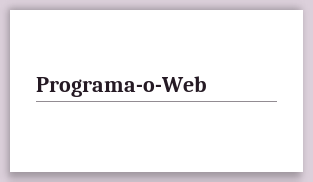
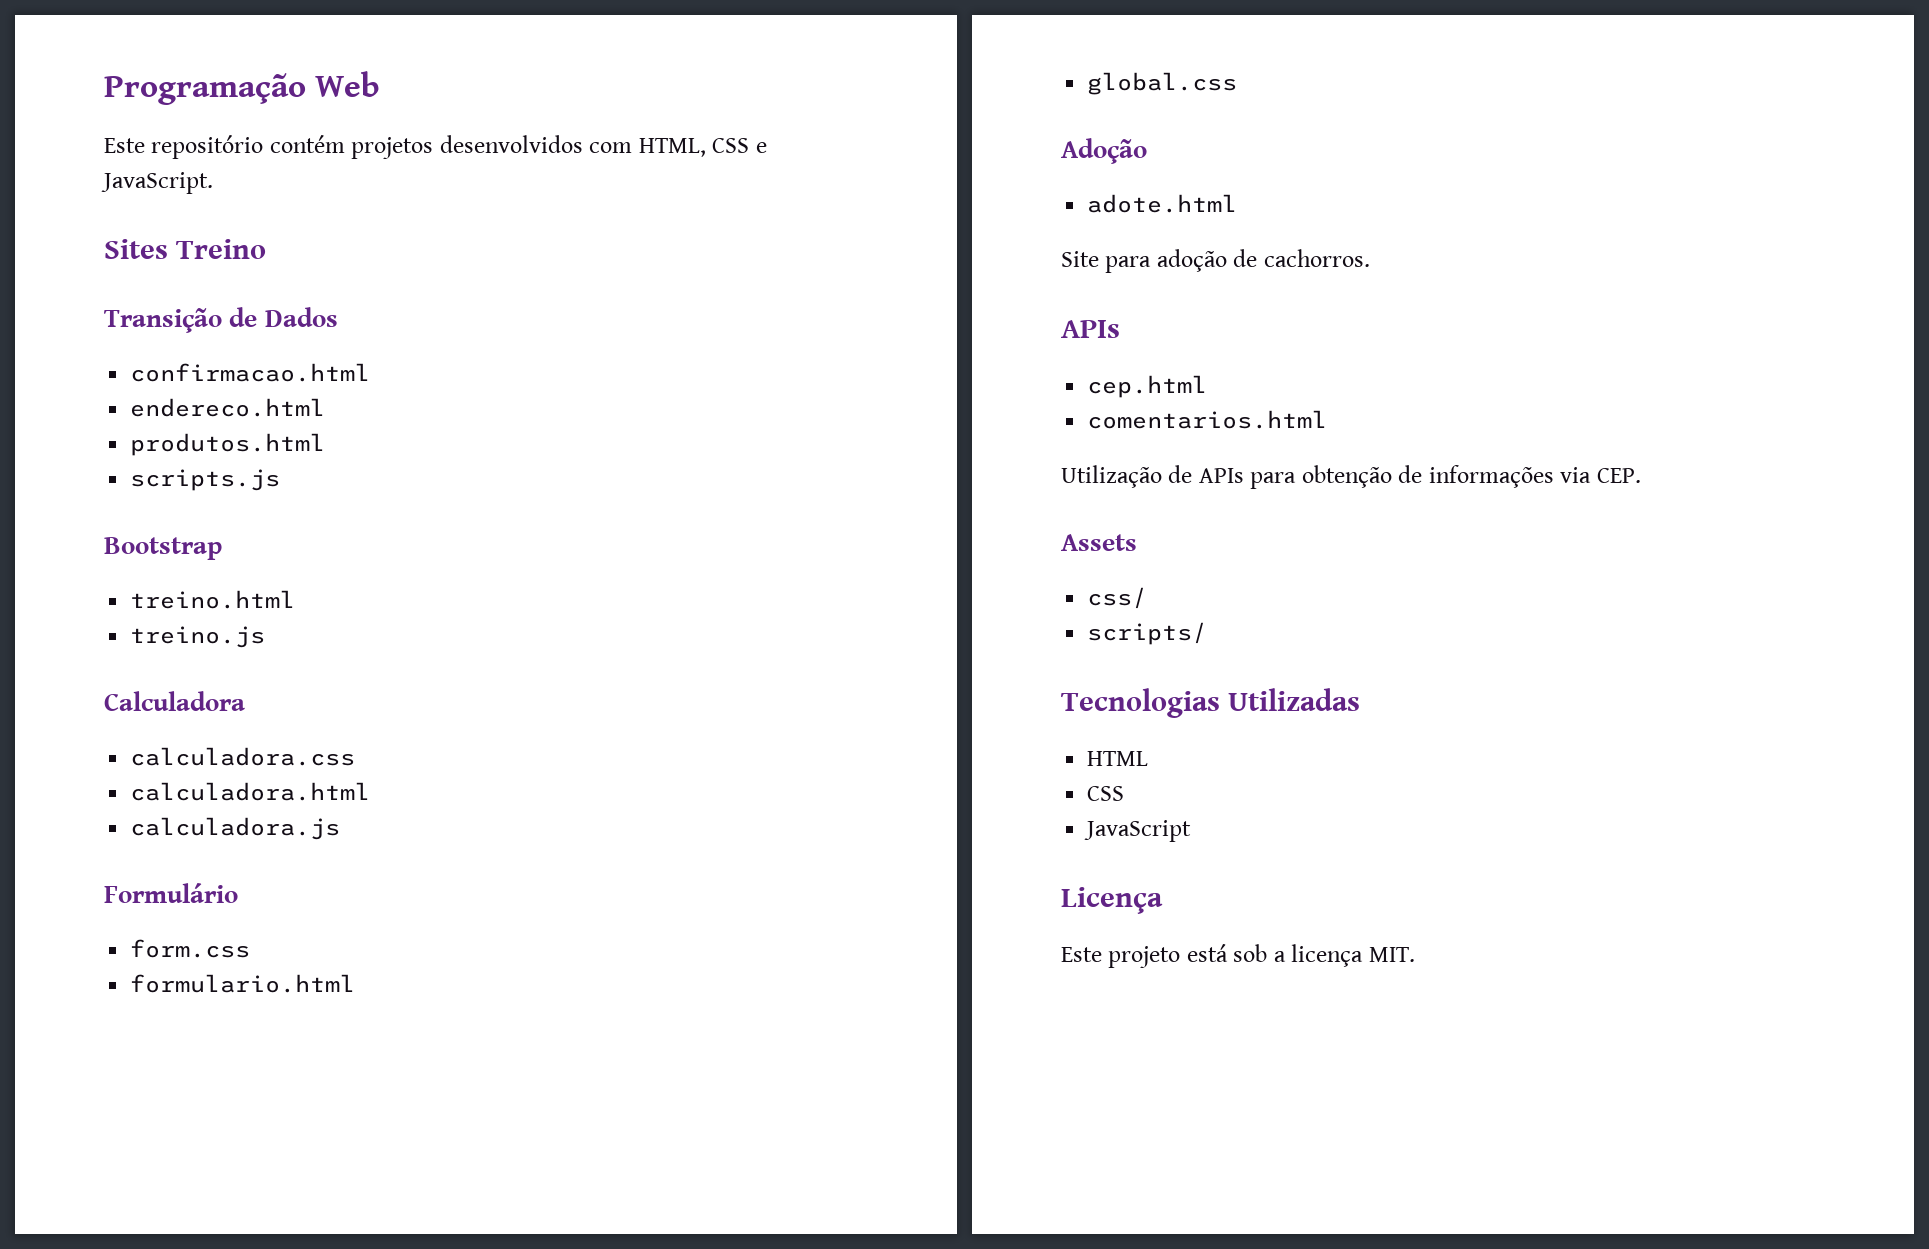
[36,76,207,97] Programa-o-Web -> [104,71,381,105] [104,135,767,159] [101,172,213,194] [104,239,267,259] [104,307,338,333] [130,363,371,382] [130,398,326,417] [130,433,326,456] [130,469,281,491] [104,537,222,560] [130,590,296,609] [130,626,266,648] [104,691,245,711] [130,747,356,766] [130,782,371,801] [130,817,341,840] [104,883,238,903] [130,939,251,958] [130,974,356,993] [1087,72,1238,95] [1061,138,1147,164] [1087,194,1238,213] [1061,249,1370,273] [1061,320,1120,338] [1087,375,1208,398] [1087,410,1328,429] [1061,465,1641,489] [1061,534,1137,551] [1087,587,1148,609] [1087,622,1208,645] [1061,688,1361,718] [1087,751,1149,766] [1087,786,1125,801] [1084,820,1192,842] [1061,887,1163,914] [1061,944,1415,968] Programação Web // Este repositório contém projetos desenvolvidos com HTML, CSS e JavaScript. // Sites Treino // Transição de Dados // confirmacao.html // endereco.html // produtos.html // scripts.js // Bootstrap // treino.html // treino.js // Calculadora // calculadora.css // calculadora.html // calculadora.js // Formulário // form.css // formulario.html // global.css // Adoção // adote.html // Site para adoção de cachorros. // APIs // cep.html // comentarios.html // Utilização de APIs para obtenção de informações via CEP. // Assets // css/ // scripts/ // Tecnologias Utilizadas // HTML // CSS // JavaScript // Licença // Este projeto está sob a licença MIT.

